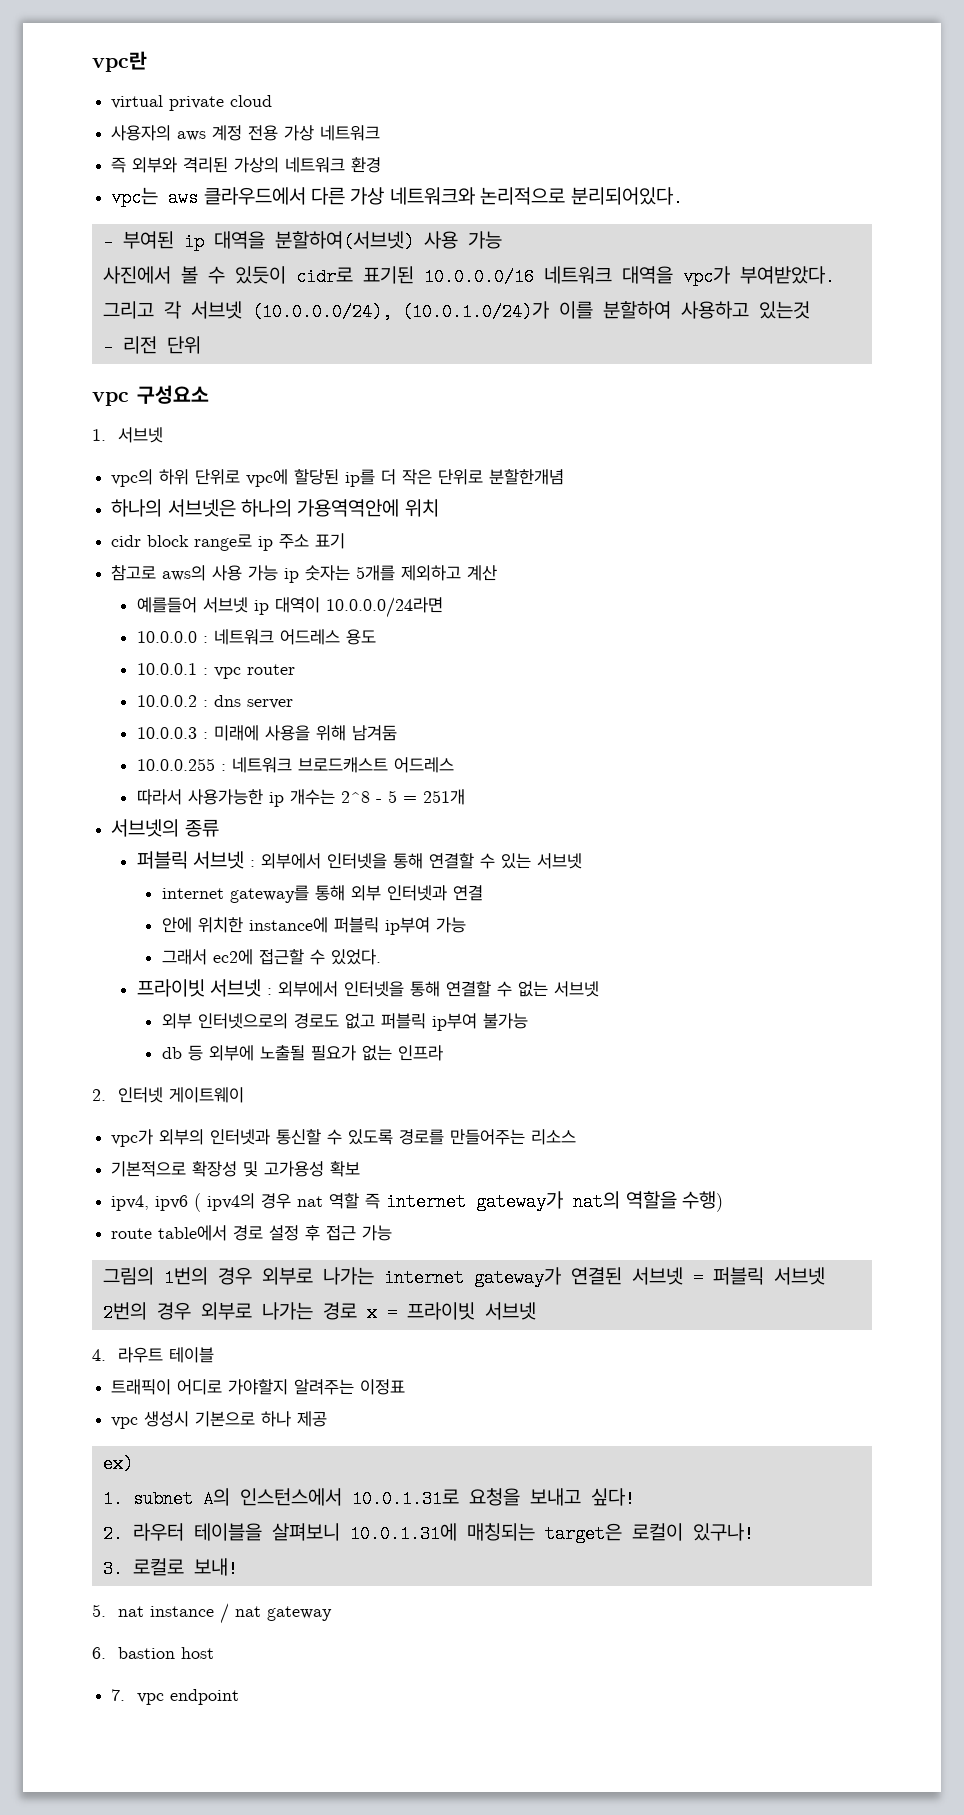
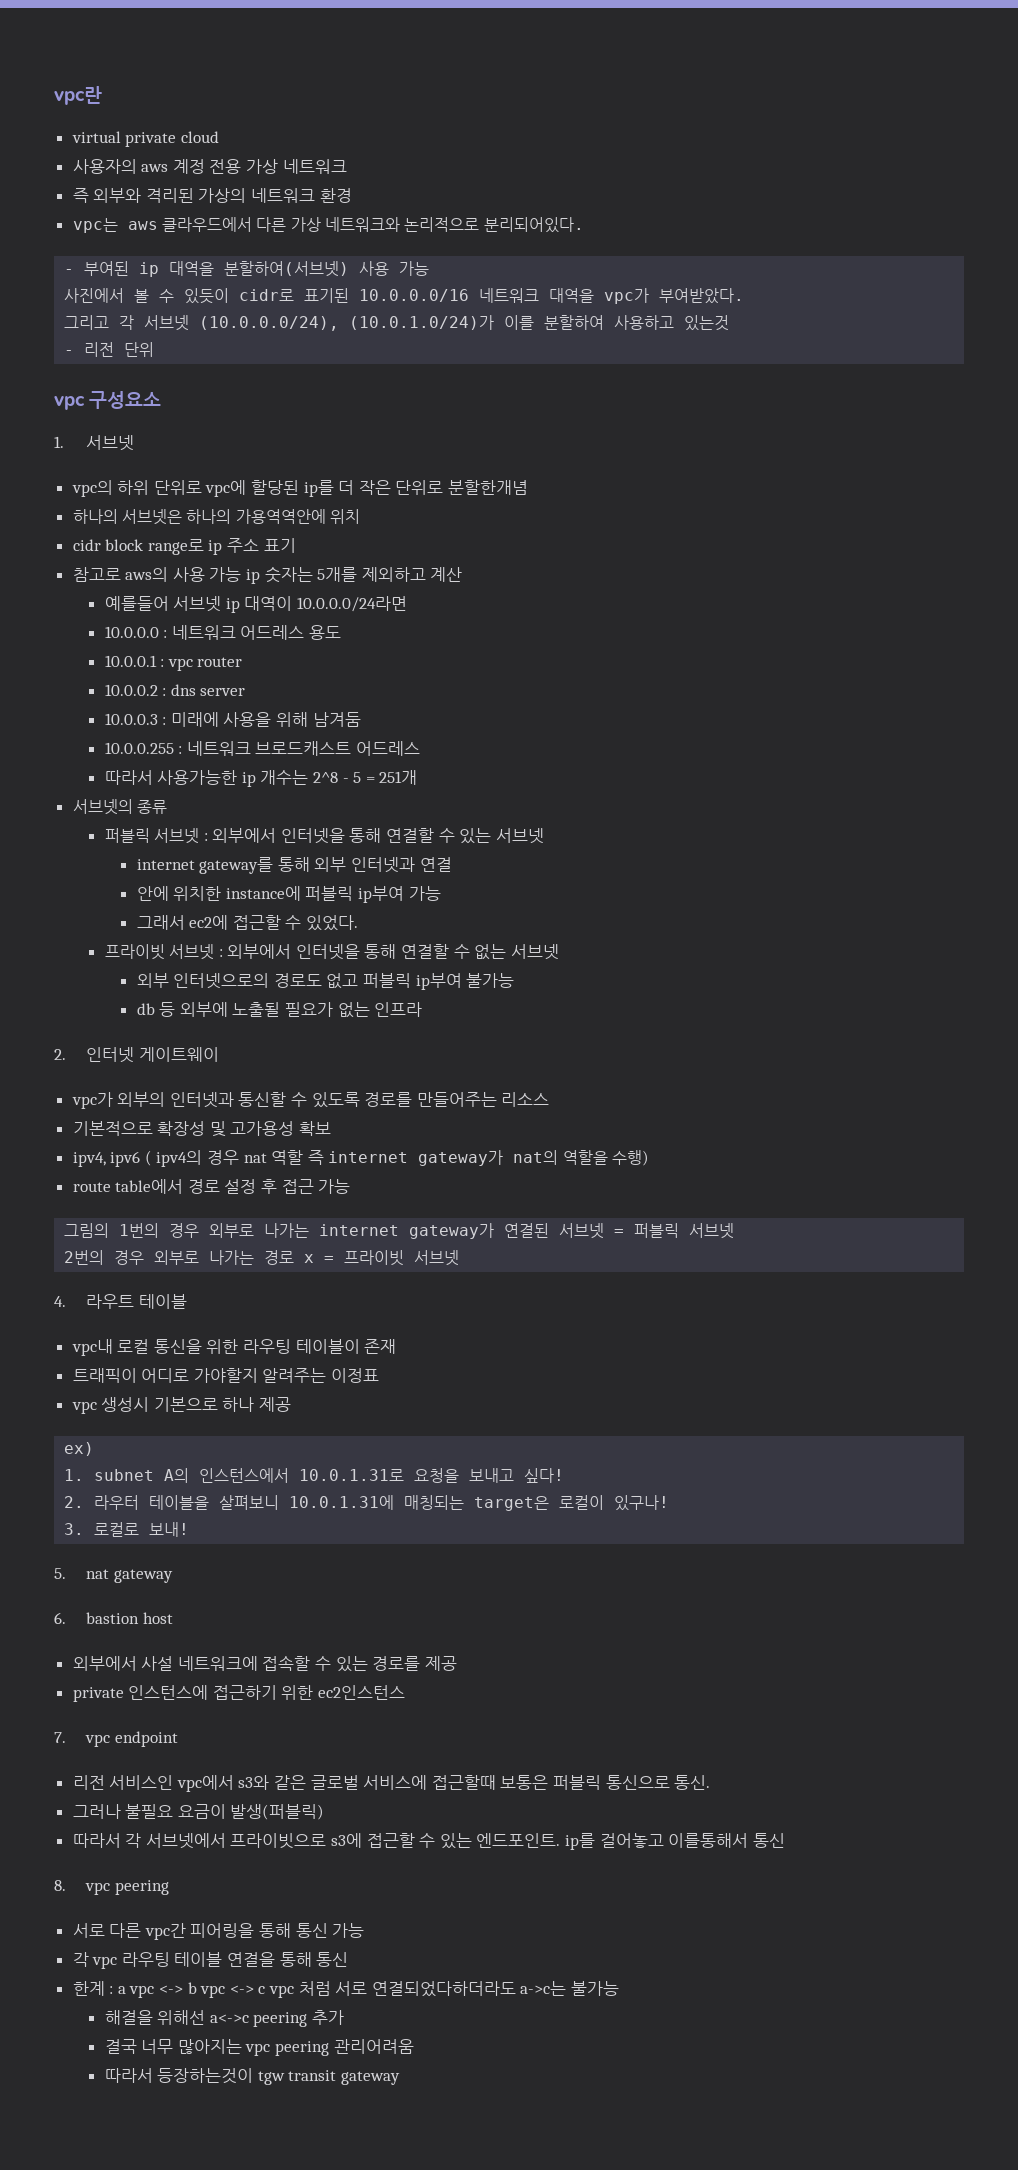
(214, 1355) none -> [71,1339,397,1356] // vpc내 로컬 통신을 위한 라우팅 테이블이 존재
[149,1603,261,1624] instance / nat -> (109, 1574) none
[111,1689,239,1705] 7. vpc endpoint -> [72,1655,457,1672] [72,1685,406,1702] [54,1731,178,1747] [72,1775,711,1792] [72,1804,325,1820] [72,1833,785,1850] [54,1880,169,1895] [72,1923,365,1940] [72,1952,349,1969] [72,1981,619,1998] [104,2010,344,2027] [104,2039,414,2056] [104,2068,400,2085] 외부에서 사설 네트워크에 접속할 수 있는 경로를 제공 // private 인스턴스에 접근하기 위한 ec2인스턴스 // 7. vpc endpoint // 리전 서비스인 vpc에서 s3와 같은 글로벌 서비스에 접근할때 보통은 퍼블릭 통신으로 통신. // 그러나 불필요 요금이 발생(퍼블릭) // 따라서 각 서브넷에서 프라이빗으로 s3에 접근할 수 있는 엔드포인트. ip를 걸어놓고 이를통해서 통신 // 8. vpc peering // 서로 다른 vpc간 피어링을 통해 통신 가능 // 각 vpc 라우팅 테이블 연결을 통해 통신 // 한계 : a vpc <-> b vpc <-> c vpc 처럼 서로 연결되었다하더라도 a->c는 불가능 // 해결을 위해선 a<->c peering 추가 // 결국 너무 많아지는 vpc peering 관리어려움 // 따라서 등장하는것이 tgw transit gateway

